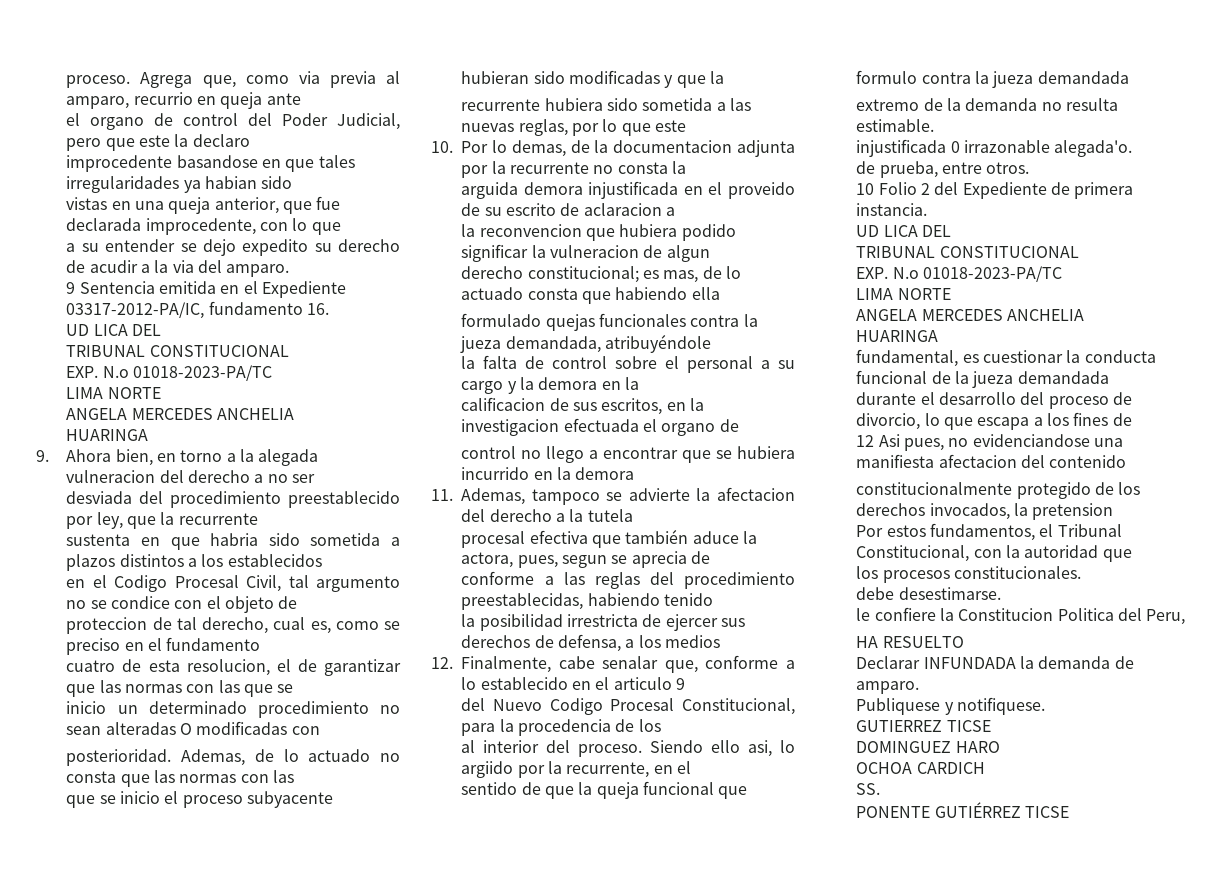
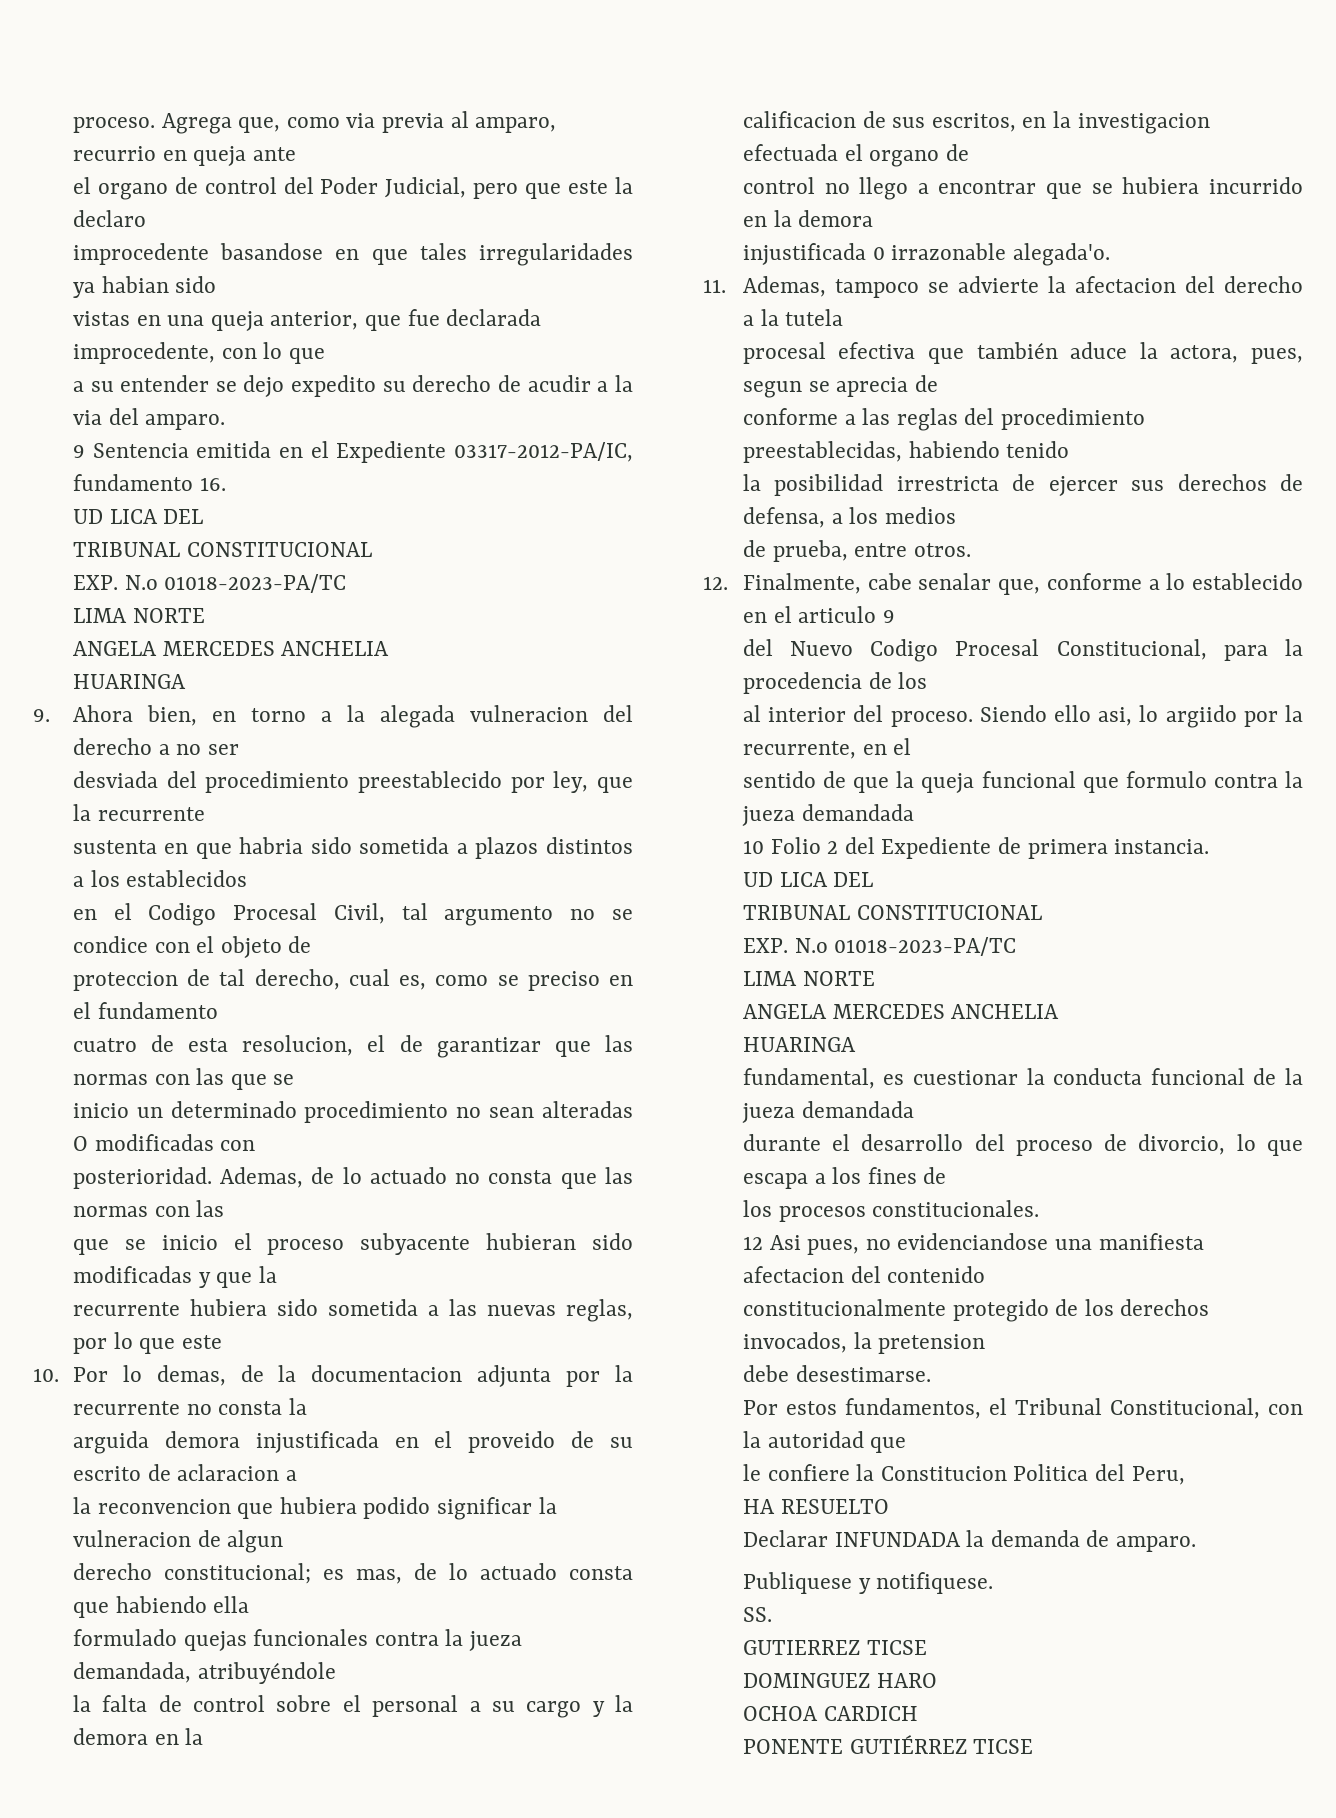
(635, 473) none -> [742,243,1110,266] // injustificada 0 irrazonable alegada'o.
(720, 641) none -> [742,540,971,562] // de prueba, entre otros.
[856,98,1118,111] [856,119,935,132] [856,139,1133,157] [856,161,1030,178] // extremo de la demanda no resulta estimable. // injustificada 0 irrazonable alegada'o. // de prueba, entre otros. -> (914, 812) none
(1132, 419) none -> [742,1200,1040,1222] // los procesos constitucionales.
(1114, 511) none -> [742,1365,931,1382] // debe desestimarse.
[856,566,1082,583] [856,587,1001,600] // los procesos constitucionales. // debe desestimarse. -> (907, 1445) none
(1046, 706) none -> [742,1607,772,1622] // SS.
[856,783,881,795] // SS. -> (918, 1713) none

